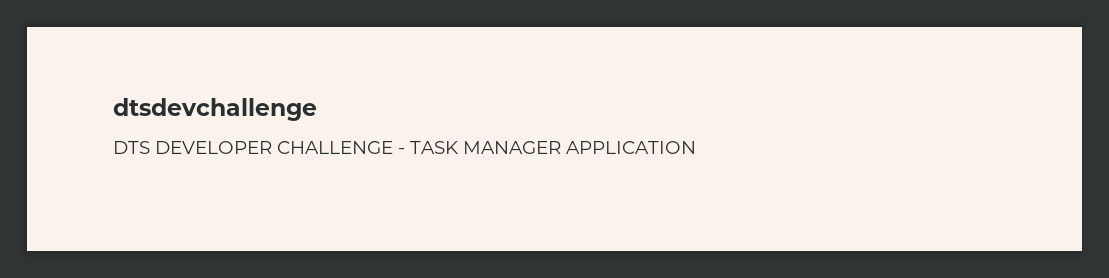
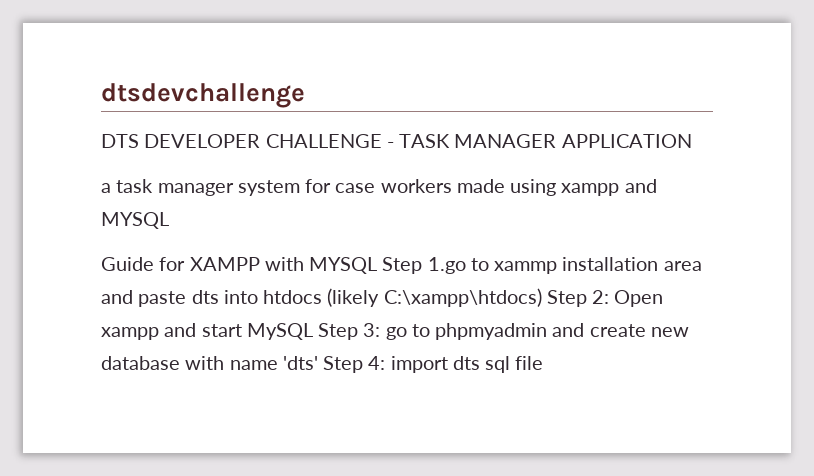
(696, 147) none -> [101,179,657,196] [101,212,169,229] [101,257,702,274] [101,288,664,307] [101,323,689,340] [101,356,544,373] // a task manager system for case workers made using xampp and MYSQL // Guide for XAMPP with MYSQL Step 1.go to xammp installation area and paste dts into htdocs (likely C:\xampp\htdocs) Step 2: Open xampp and start MySQL Step 3: go to phpmyadmin and create new database with name 'dts' Step 4: import dts sql file

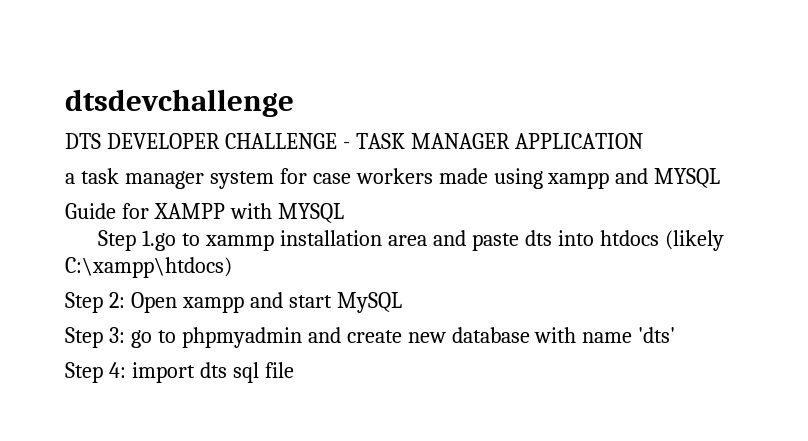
(378, 265) none -> (344, 213) //
(542, 297) none -> (232, 267) //
(313, 331) none -> (402, 302) //
(318, 363) none -> (676, 335) //

